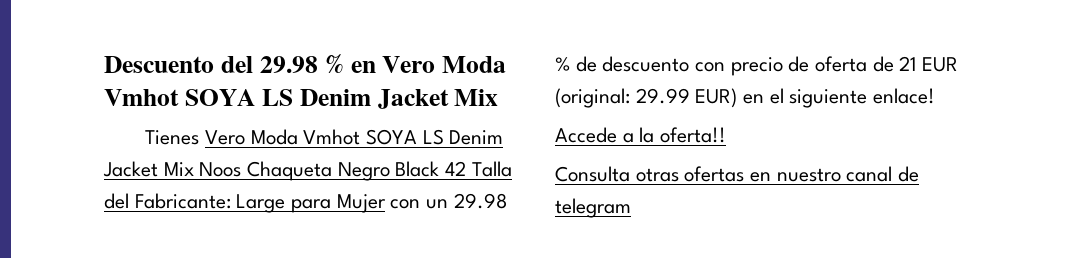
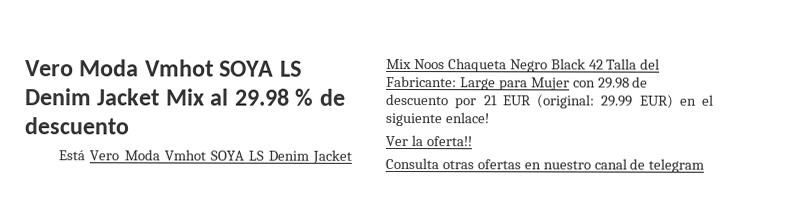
[104,54,507,73] [104,89,499,109] [145,130,200,145] Descuento del 29.98 % en Vero Moda Vmhot SOYA LS Denim Jacket Mix // Tienes -> [25,59,302,77] [25,88,346,106] [24,117,129,135] [58,150,86,161] Vero Moda Vmhot SOYA LS Denim Jacket Mix al 29.98 % de descuento // Está
[426,193,507,209] [555,56,894,76] un 29.98 % de descuento con precio de oferta de -> [597,76,649,89] [386,93,478,109] 29.98 de descuento por
[555,127,634,143] Accede a -> [385,135,408,147] Ver

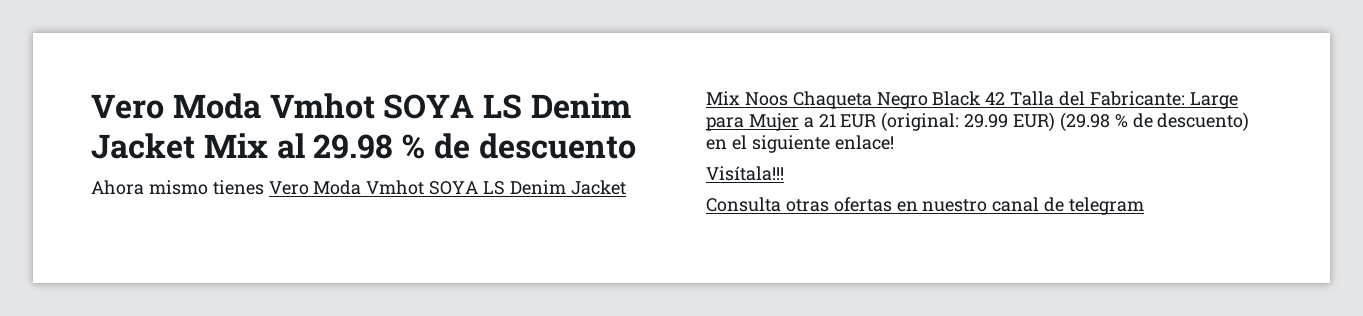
[58,150,86,161] Está -> [91,180,264,195] Ahora mismo tienes
[572,76,649,89] [386,93,478,109] con 29.98 de descuento por -> [803,117,814,128] a
(674, 101) none -> [1059,112,1250,132] (29.98 % de descuento)
[385,135,472,147] Ver la oferta!! -> [706,166,784,181] Visítala!!!

